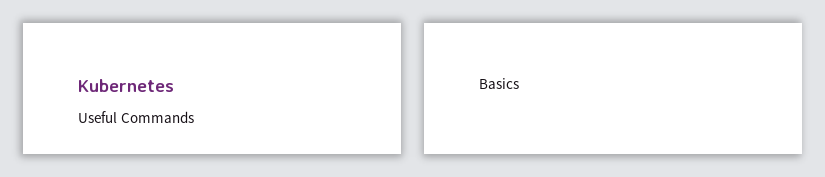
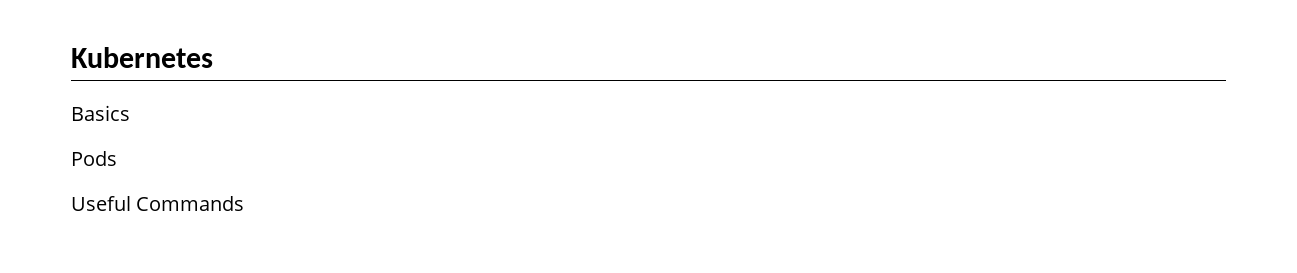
(174, 85) none -> [71,105,130,121] [71,151,117,166] // Basics // Pods
[479,78,519,89] // Basics -> (245, 203) none

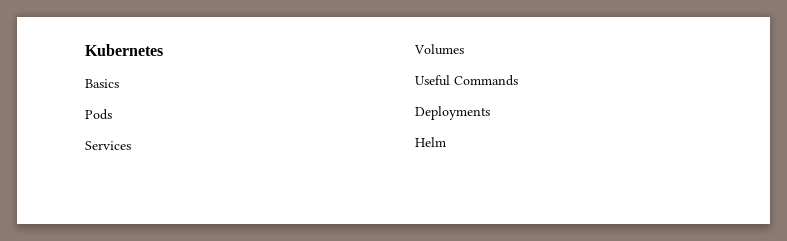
(117, 158) none -> [85,141,131,150] [414,44,464,55] // Services // Volumes
(245, 203) none -> [415,106,490,120] [415,137,446,147] // Deployments // Helm

